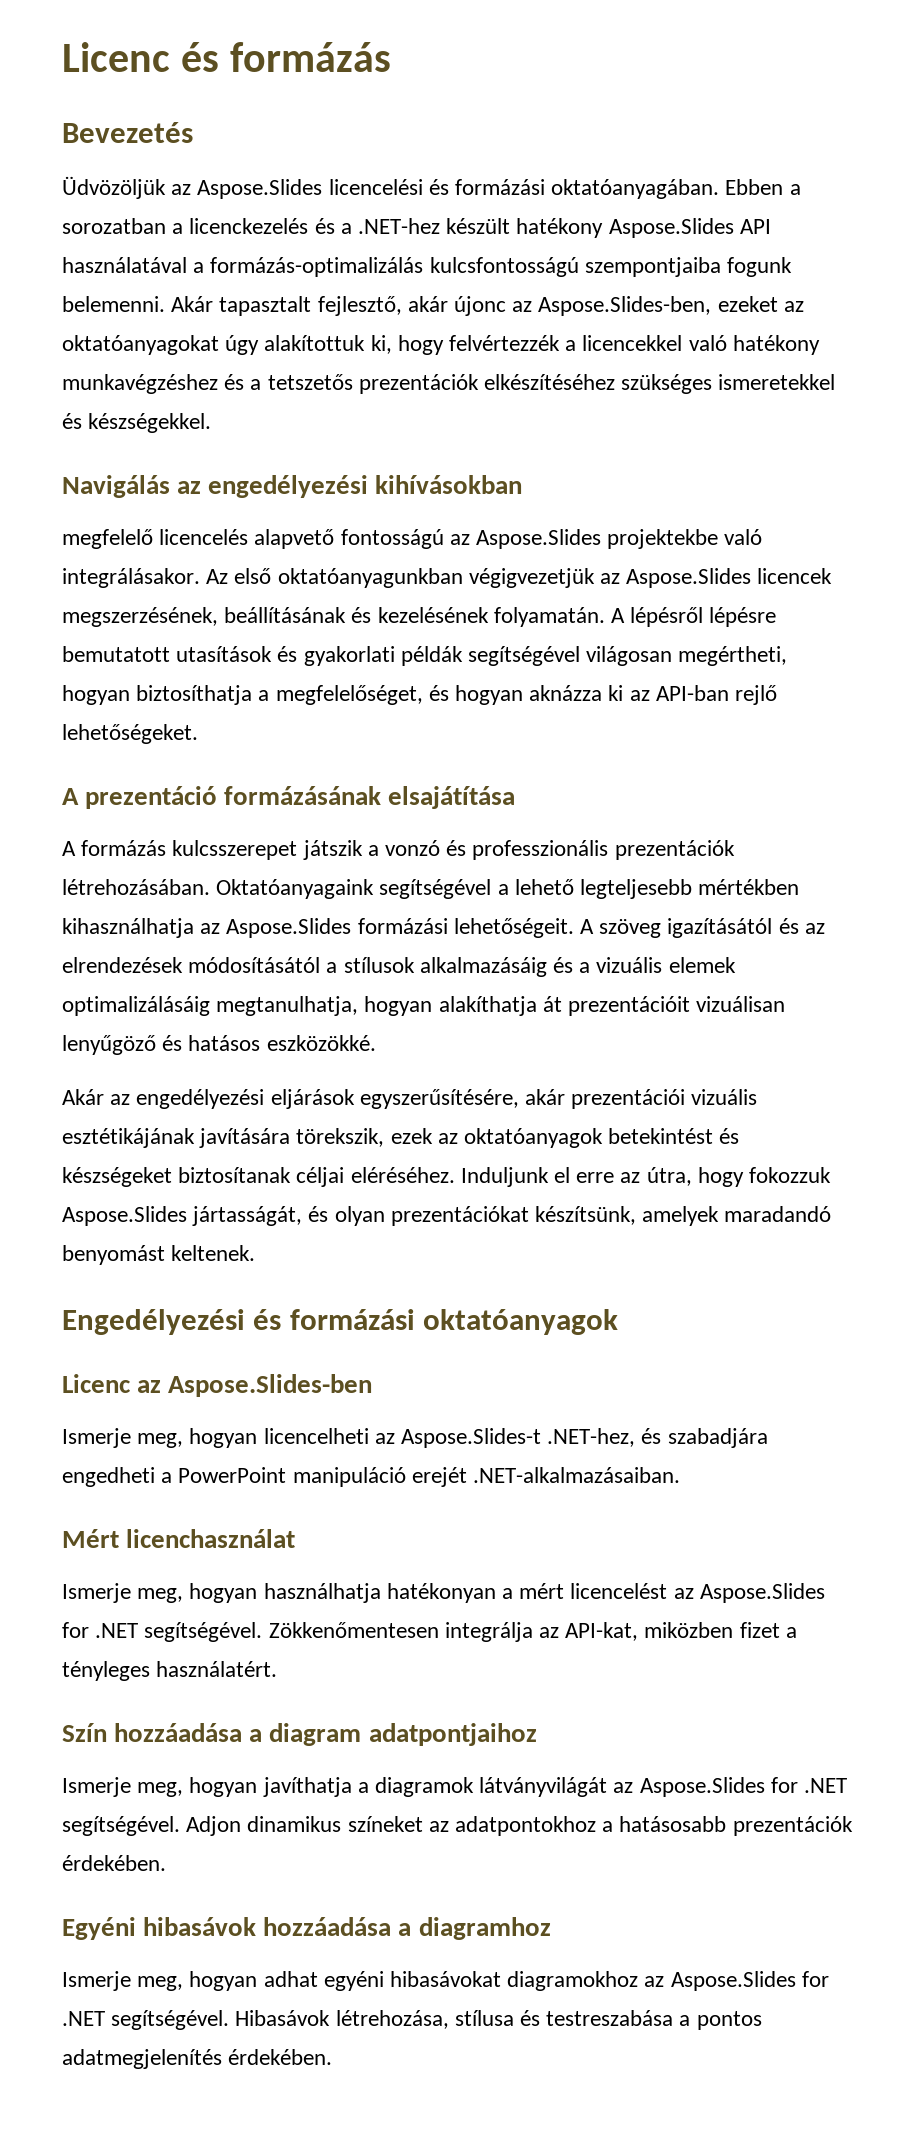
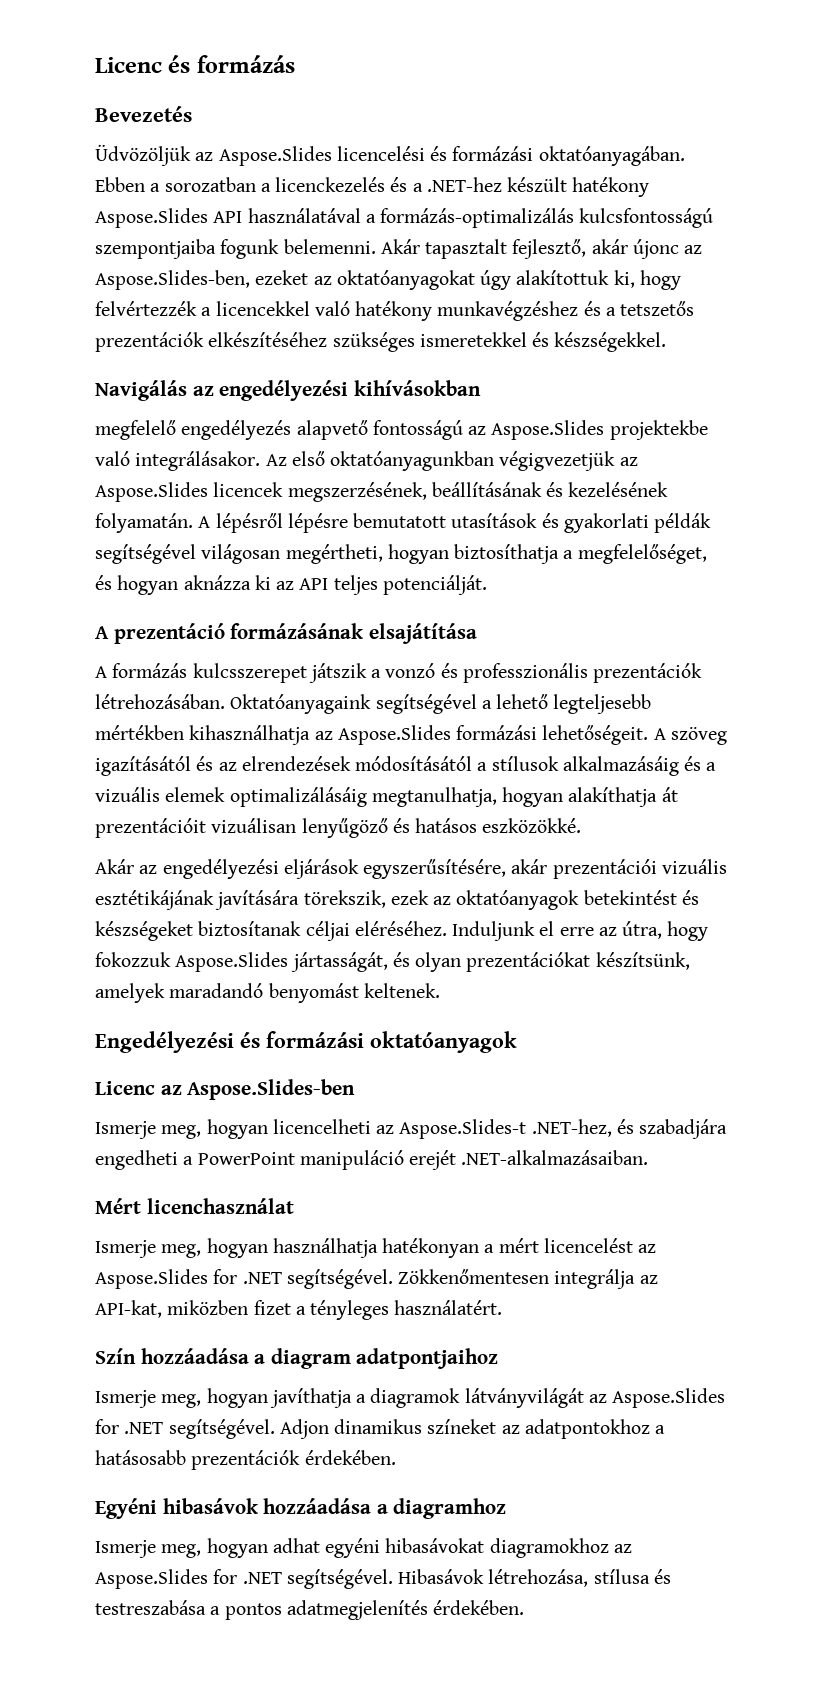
[159,529,249,545] licencelés -> [181,420,292,440] engedélyezés
[655,685,778,705] [62,724,198,744] API-ban rejlő lehetőségeket. -> [299,575,487,595] API teljes potenciálját.

